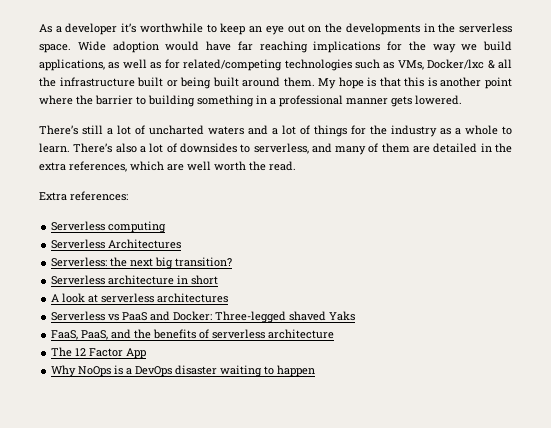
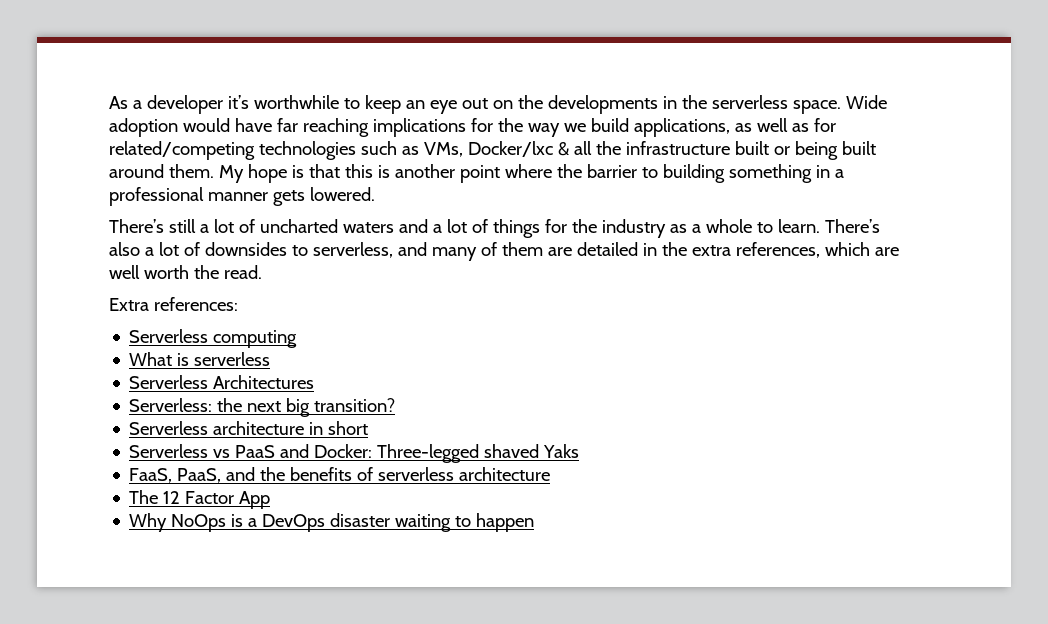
(167, 227) none -> [129,352,271,366] // What is serverless
[51,293,229,303] // A look at serverless architectures -> (369, 428) none

